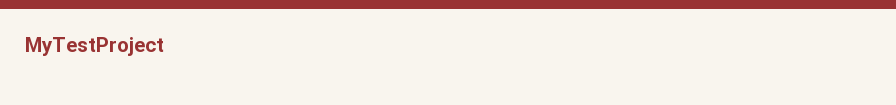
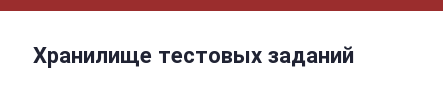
[25,37,164,56] MyTestProject -> [33,46,354,68] Хранилище тестовых заданий

